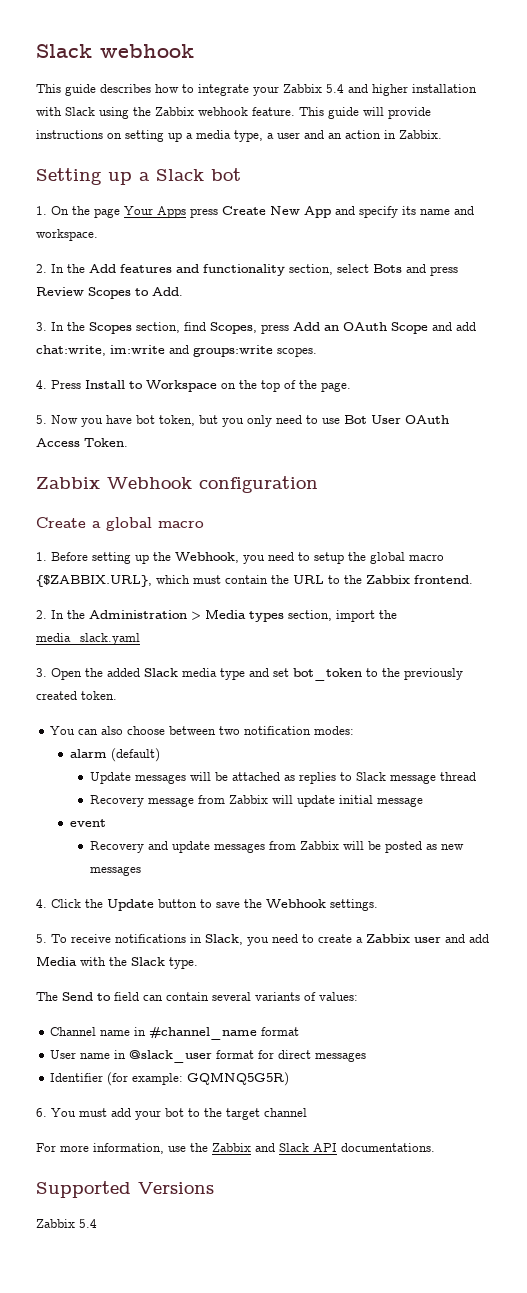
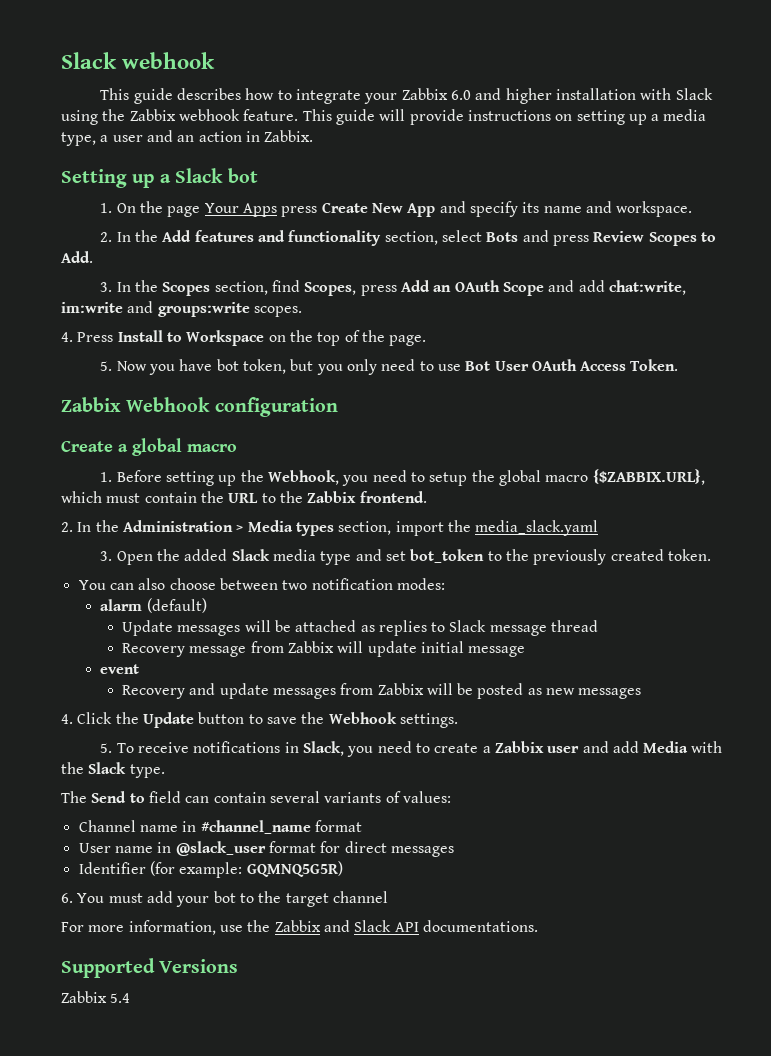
[326,84,344,93] 5.4 -> [450,90,471,100] 6.0

